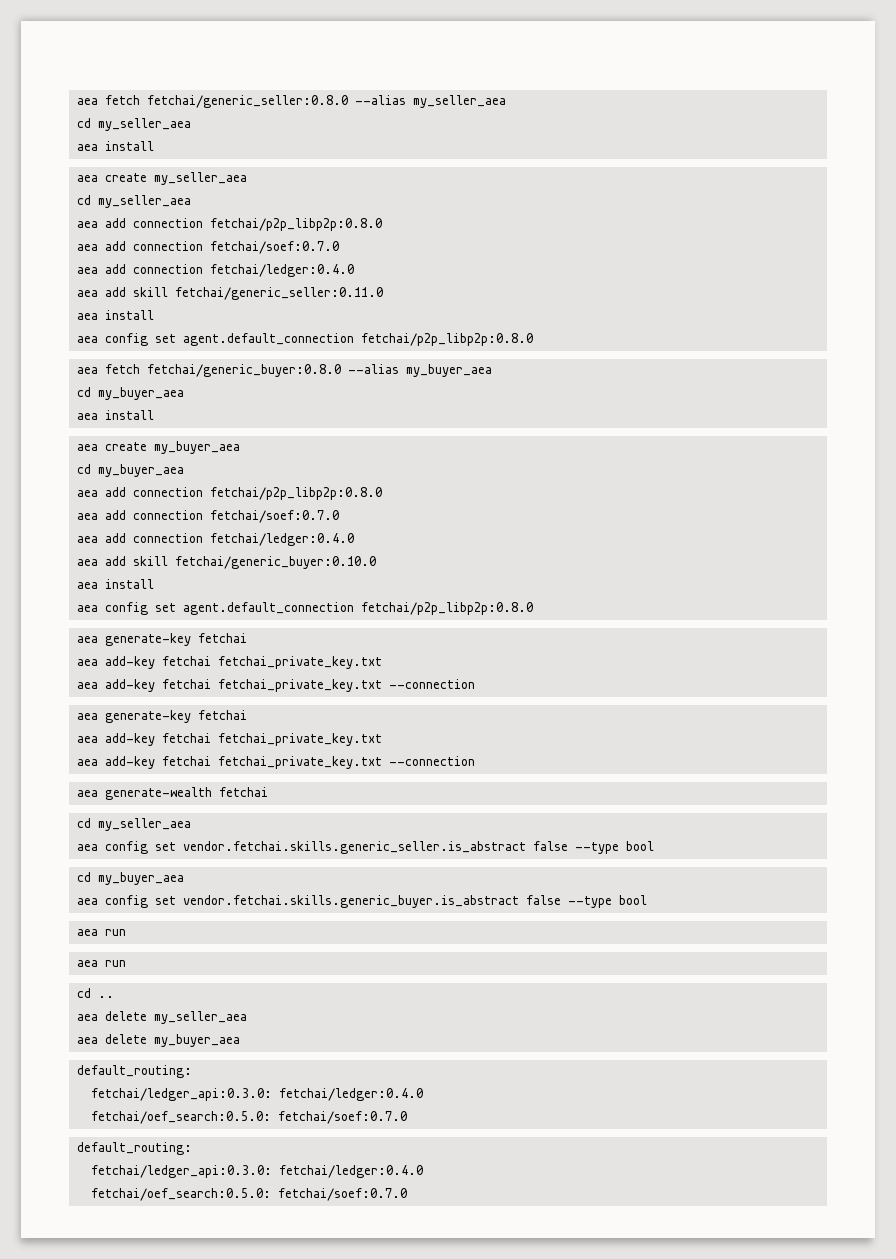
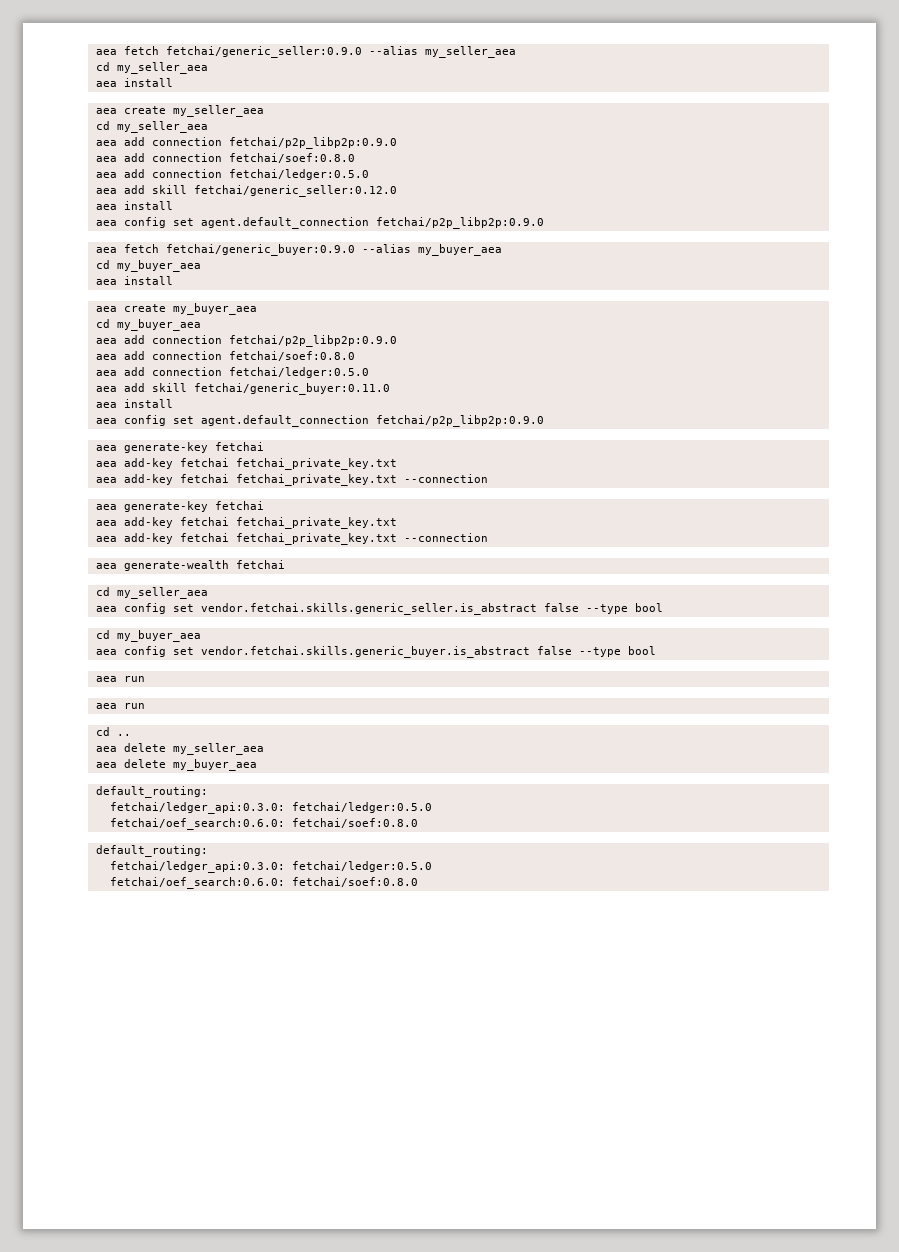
[77,95,349,108] aea fetch fetchai/generic_seller:0.8.0 -> [95,46,362,58] aea fetch fetchai/generic_seller:0.9.0
[210,218,383,231] [77,241,340,254] [77,264,355,277] [77,287,384,300] [77,310,155,320] [77,333,534,346] [77,364,342,377] fetchai/p2p_libp2p:0.8.0 // aea add connection fetchai/soef:0.7.0 // aea add connection fetchai/ledger:0.4.0 // aea add skill fetchai/generic_seller:0.11.0 // aea install // aea config set agent.default_connection fetchai/p2p_libp2p:0.8.0 // aea fetch fetchai/generic_buyer:0.8.0 -> [228,137,397,149] [95,153,355,163] [95,169,369,180] [95,185,397,197] [95,201,173,210] [95,217,544,229] [95,244,355,256] fetchai/p2p_libp2p:0.9.0 // aea add connection fetchai/soef:0.8.0 // aea add connection fetchai/ledger:0.5.0 // aea add skill fetchai/generic_seller:0.12.0 // aea install // aea config set agent.default_connection fetchai/p2p_libp2p:0.9.0 // aea fetch fetchai/generic_buyer:0.9.0
[210,487,383,500] [77,510,340,523] [77,533,355,546] [77,556,377,569] [77,579,155,589] [77,602,534,615] fetchai/p2p_libp2p:0.8.0 // aea add connection fetchai/soef:0.7.0 // aea add connection fetchai/ledger:0.4.0 // aea add skill fetchai/generic_buyer:0.10.0 // aea install // aea config set agent.default_connection fetchai/p2p_libp2p:0.8.0 -> [228,335,397,347] [95,351,355,361] [95,367,369,378] [95,383,390,395] [95,399,173,408] [95,415,544,427] fetchai/p2p_libp2p:0.9.0 // aea add connection fetchai/soef:0.8.0 // aea add connection fetchai/ledger:0.5.0 // aea add skill fetchai/generic_buyer:0.11.0 // aea install // aea config set agent.default_connection fetchai/p2p_libp2p:0.9.0
[279,1088,424,1101] [91,1111,408,1124] [77,1142,193,1155] [91,1165,424,1178] [91,1188,408,1201] fetchai/ledger:0.4.0 // fetchai/oef_search:0.5.0: fetchai/soef:0.7.0 // default_routing: // fetchai/ledger_api:0.3.0: fetchai/ledger:0.4.0 // fetchai/oef_search:0.5.0: fetchai/soef:0.7.0 -> [291,802,432,813] [109,818,418,830] [95,845,208,857] [109,861,432,873] [109,877,418,889] fetchai/ledger:0.5.0 // fetchai/oef_search:0.6.0: fetchai/soef:0.8.0 // default_routing: // fetchai/ledger_api:0.3.0: fetchai/ledger:0.5.0 // fetchai/oef_search:0.6.0: fetchai/soef:0.8.0

